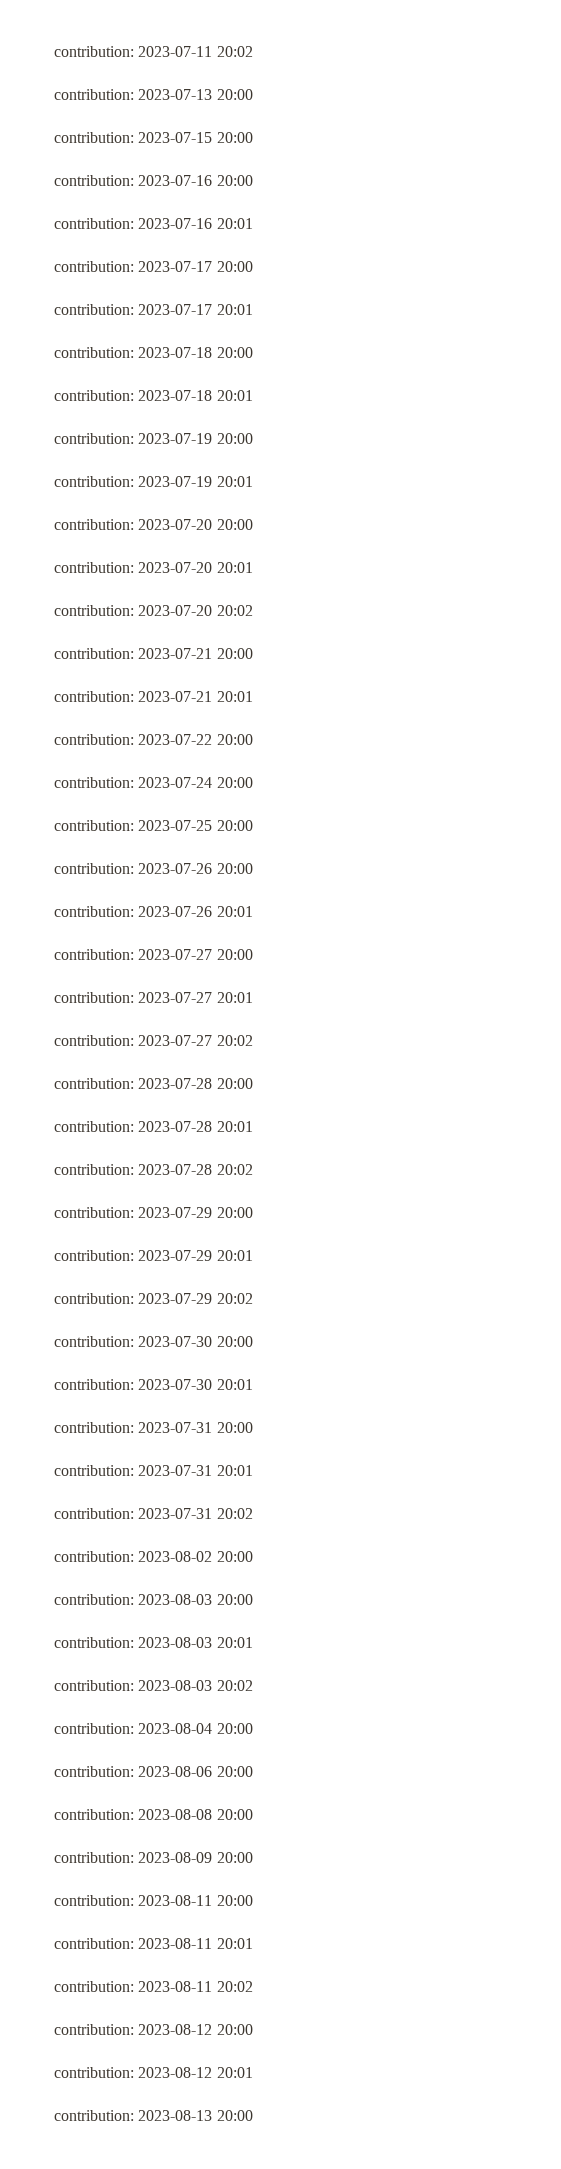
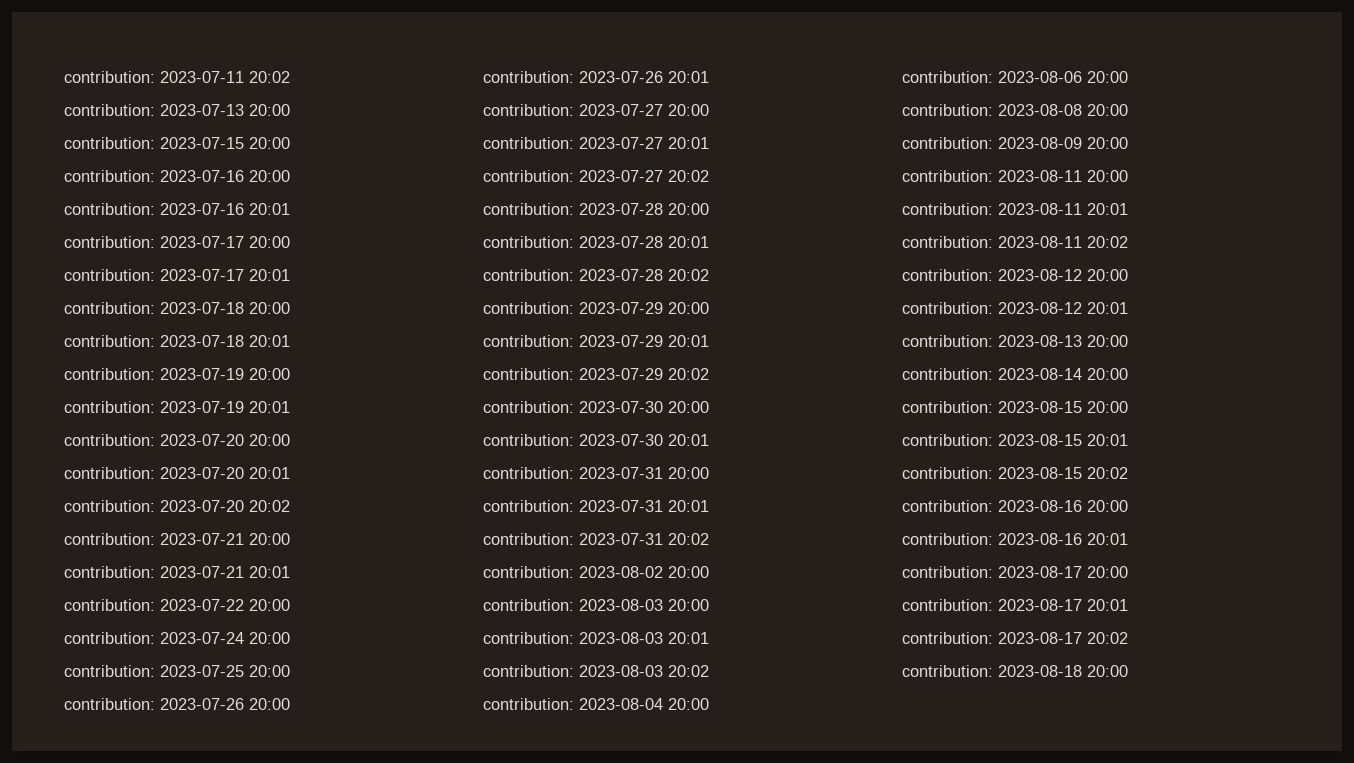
(253, 2115) none -> [902,368,1128,380] [902,401,1128,413] [902,434,1128,446] [902,467,1128,479] [902,500,1128,512] [902,533,1128,545] [902,566,1128,578] [902,599,1128,611] [902,632,1128,644] [902,665,1128,677] // contribution: 2023-08-14 20:00 // contribution: 2023-08-15 20:00 // contribution: 2023-08-15 20:01 // contribution: 2023-08-15 20:02 // contribution: 2023-08-16 20:00 // contribution: 2023-08-16 20:01 // contribution: 2023-08-17 20:00 // contribution: 2023-08-17 20:01 // contribution: 2023-08-17 20:02 // contribution: 2023-08-18 20:00

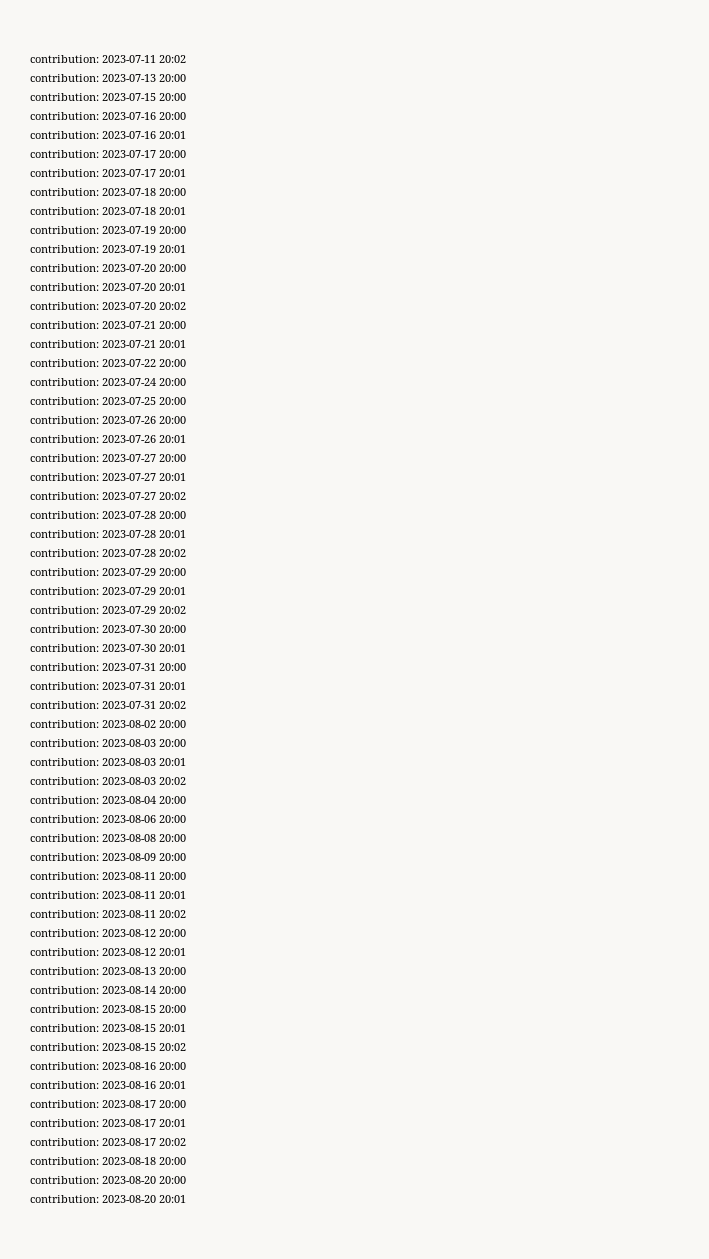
(1128, 671) none -> [30,1176,186,1184] [30,1195,186,1203] // contribution: 2023-08-20 20:00 // contribution: 2023-08-20 20:01

